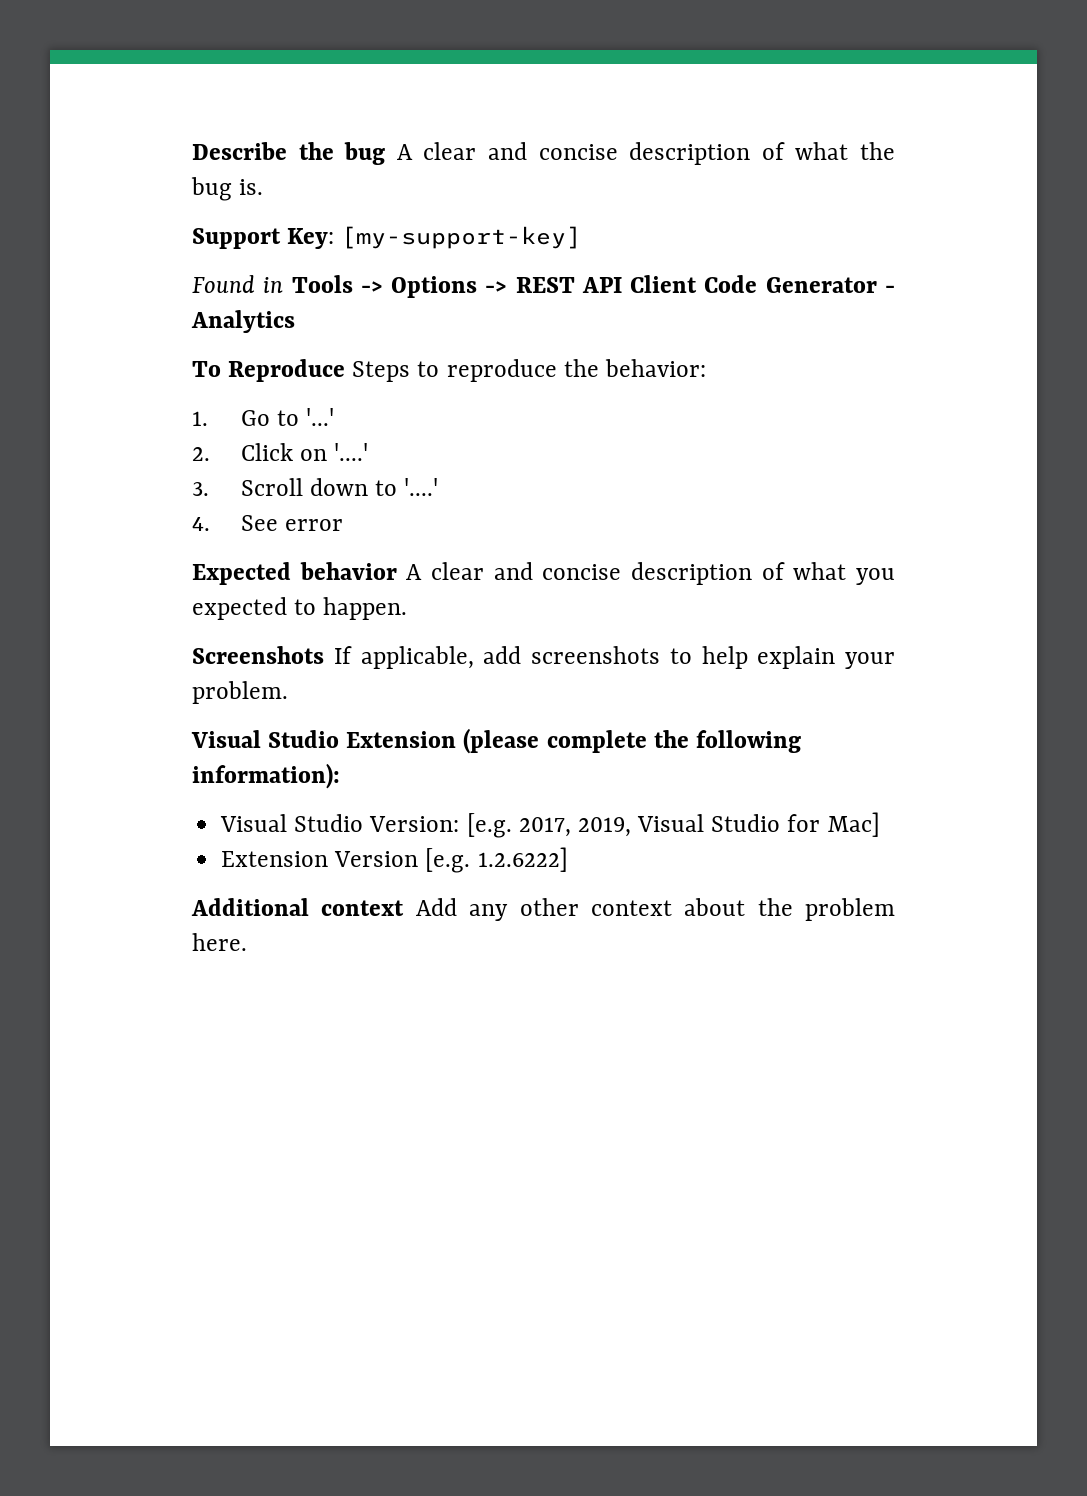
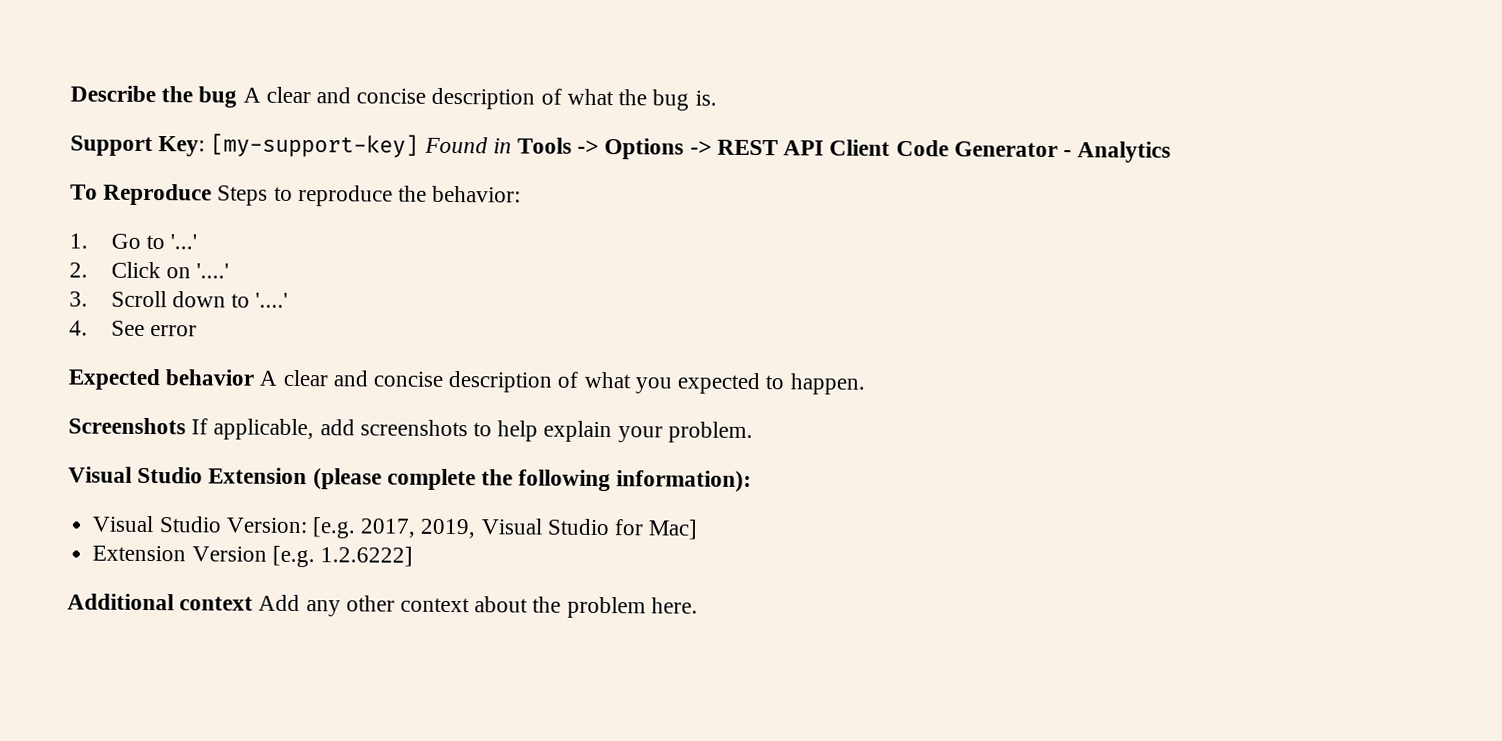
(582, 237) // -> (420, 145) none

